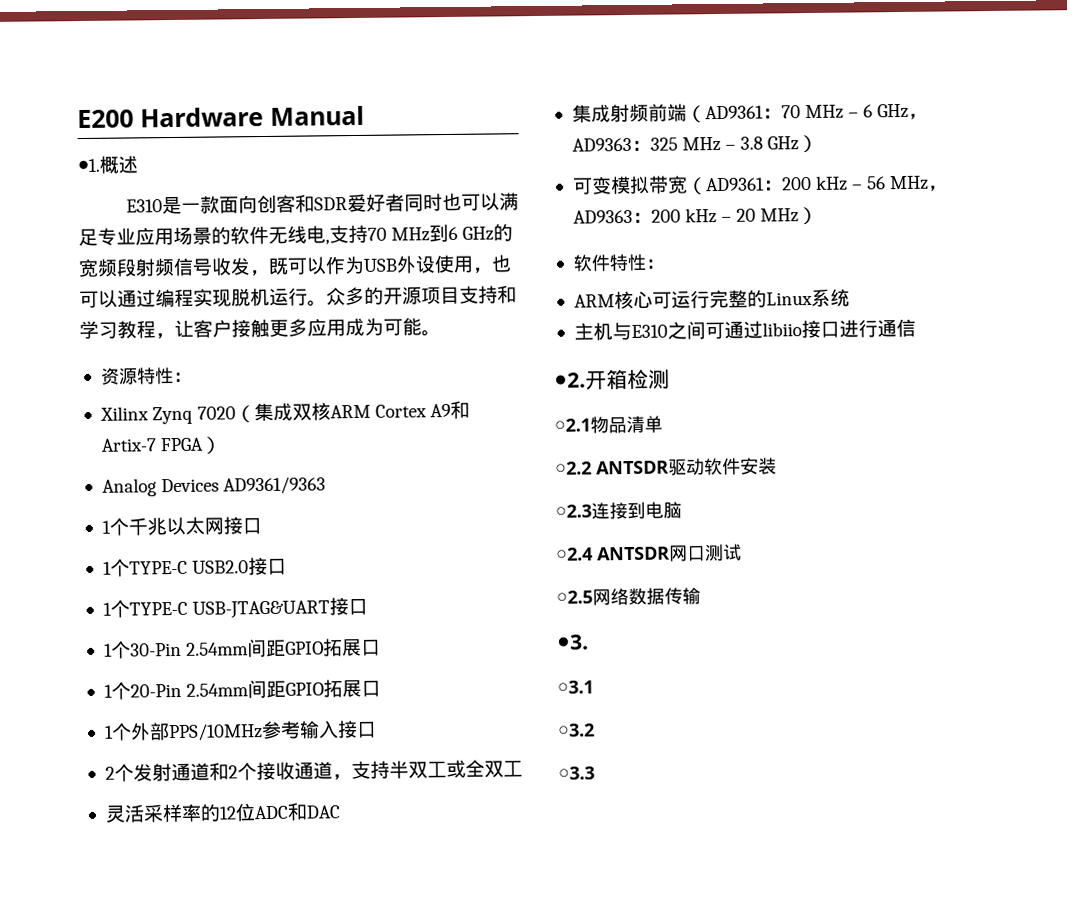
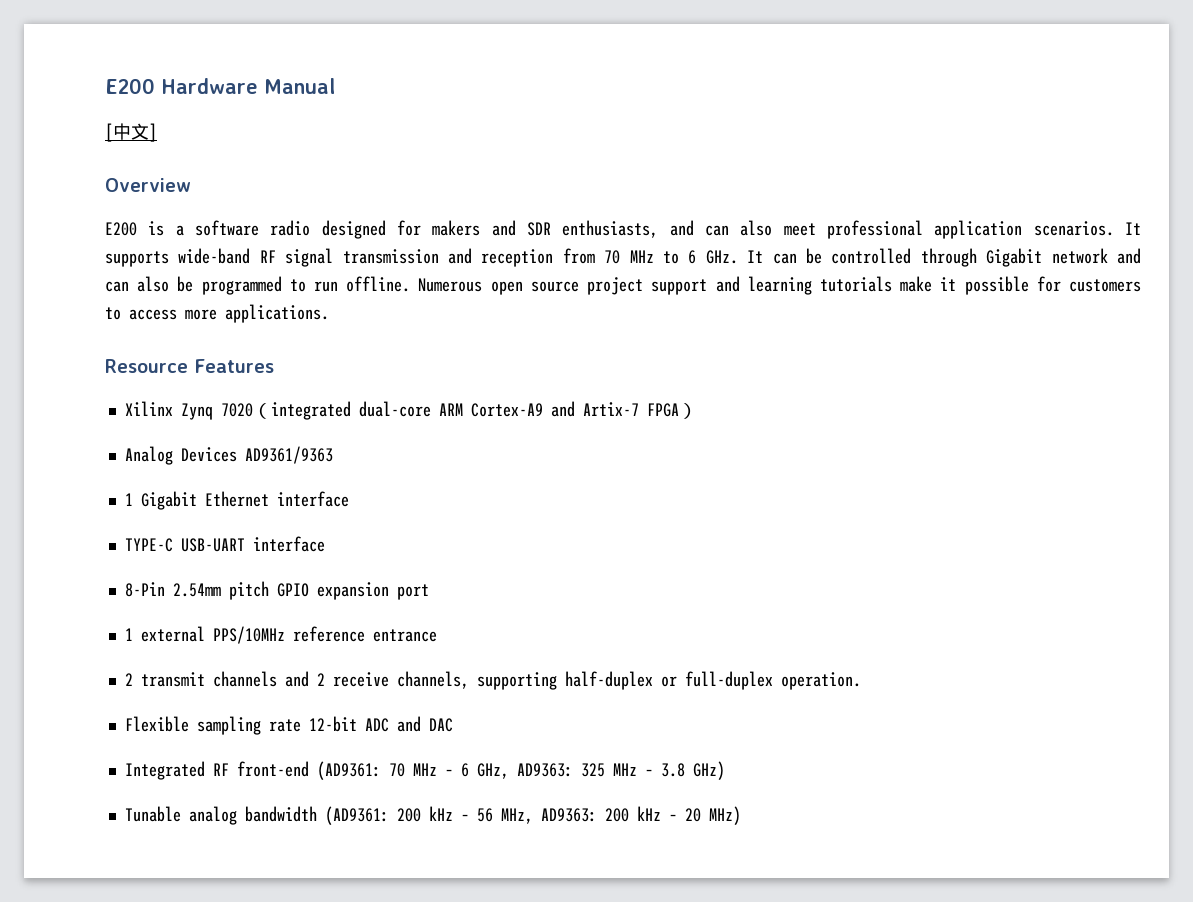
[77,155,138,174] [125,192,519,215] [78,223,514,247] [78,254,512,278] [79,285,517,309] [79,317,441,340] [100,367,192,385] [99,400,471,425] ●1.概述 // E310是一款面向创客和SDR爱好者同时也可以满足专业应用场景的软件无线电,支持70 MHz到6 GHz的宽频段射频信号收发，既可以作为USB外设使用，也可以通过编程实现脱机运行。众多的开源项目支持和学习教程，让客户接触更多应用成为可能。 // 资源特性： // Xilinx Zynq 7020（集成双核ARM Cortex A9和 -> [105,123,157,142] [105,178,191,192] [105,220,1142,239] [105,248,1141,267] [105,276,1141,295] [105,304,329,323] [105,359,274,373] [124,401,575,420] [中文] // Overview // E200 is a software radio designed for makers and SDR enthusiasts, and can also meet professional application scenarios. It supports wide-band RF signal transmission and reception from 70 MHz to 6 GHz. It can be controlled through Gigabit network and can also be programmed to run offline. Numerous open source project support and learning tutorials make it possible for customers to access more applications. // Resource Features // Xilinx Zynq 7020（integrated dual-core ARM Cortex-A9 and
[108,516,262,536] [102,556,288,577] [102,597,369,619] [103,638,382,659] [103,679,382,700] [103,720,377,742] [104,759,523,782] [104,802,341,823] [571,103,782,123] 个千兆以太网接口 // 1个TYPE-C USB2.0接口 // 1个TYPE-C USB-JTAG&UART接口 // 1个30-Pin 2.54mm间距GPIO拓展口 // 1个20-Pin 2.54mm间距GPIO拓展口 // 1个外部PPS/10MHz参考输入接口 // 2个发射通道和2个接收通道，支持半双工或全双工 // 灵活采样率的12位ADC和DAC // 集成射频前端（AD9361： -> [140,491,349,510] [124,536,325,552] [124,581,429,600] [124,626,437,644] [124,671,861,690] [124,716,453,735] [124,761,381,780] Gigabit Ethernet interface // TYPE-C USB-UART interface // 8-Pin 2.54mm pitch GPIO expansion port // 1 external PPS/10MHz reference entrance // 2 transmit channels and 2 receive channels, supporting half-duplex or full-duplex operation. // Flexible sampling rate 12-bit ADC and DAC // Integrated RF front-end (AD9361:
[877,103,929,120] [571,137,651,152] GHz，AD9363： -> [476,763,573,779] GHz, AD9363:
[767,134,819,153] [571,175,783,195] GHz） // 可变模拟带宽（AD9361： -> [692,761,725,780] [124,806,389,825] GHz) // Tunable analog bandwidth (AD9361:
[889,175,949,192] [572,209,652,224] MHz，AD9363： -> [500,808,597,824] MHz, AD9363:
[760,206,819,225] [572,253,664,272] [573,288,850,310] [573,318,916,341] [554,369,670,391] [554,415,663,434] [555,457,777,476] [555,501,682,520] [556,543,742,562] [556,587,701,606] [557,634,589,650] [557,680,594,694] [557,723,595,737] [558,766,595,780] MHz） // 软件特性： // ARM核心可运行完整的Linux系统 // 主机与E310之间可通过libiio接口进行通信 // ●2.开箱检测 // ○2.1物品清单 // ○2.2 ANTSDR驱动软件安装 // ○2.3连接到电脑 // ○2.4 ANTSDR网口测试 // ○2.5网络数据传输 // ●3. // ○3.1 // ○3.2 // ○3.3 -> [708,806,741,825] MHz)

